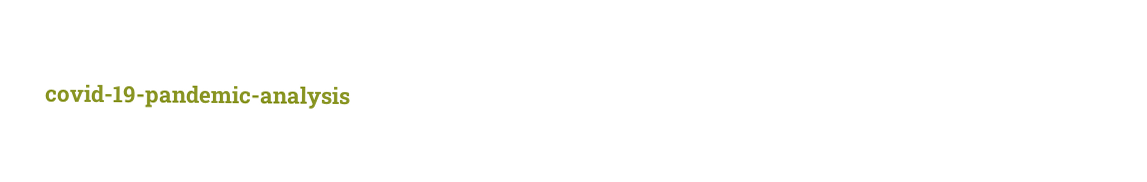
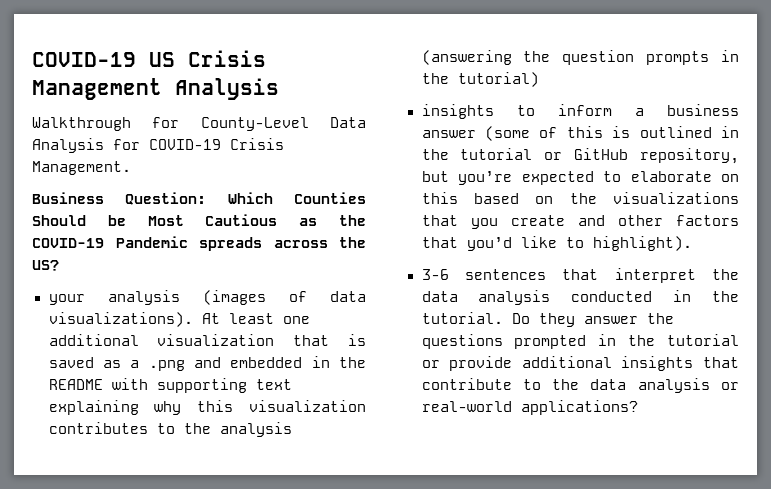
[44,83,351,110] covid-19-pandemic-analysis -> [32,50,266,67] [32,78,279,100] [32,117,366,131] [32,138,284,153] [32,161,131,175] [32,192,366,205] [32,214,366,226] [32,236,366,251] [32,260,59,271] [48,290,366,305] [48,312,310,327] [48,334,366,346] [48,356,366,371] [48,378,292,393] [48,400,366,415] [48,422,292,437] [421,50,739,65] [421,72,539,87] [421,104,739,119] [421,126,739,141] [421,148,739,164] [421,171,739,185] [421,192,739,204] [421,215,739,229] [421,236,692,251] [421,268,739,283] [421,290,739,305] [421,312,674,327] [421,334,739,349] [421,356,739,371] [421,378,739,393] [421,400,638,415] COVID-19 US Crisis Management Analysis // Walkthrough for County-Level Data Analysis for COVID-19 Crisis Management. // Business Question: Which Counties Should be Most Cautious as the COVID-19 Pandemic spreads across the US? // your analysis (images of data visualizations). At least one additional visualization that is saved as a .png and embedded in the README with supporting text explaining why this visualization contributes to the analysis (answering the question prompts in the tutorial) // insights to inform a business answer (some of this is outlined in the tutorial or GitHub repository, but you’re expected to elaborate on this based on the visualizations that you create and other factors that you’d like to highlight). // 3-6 sentences that interpret the data analysis conducted in the tutorial. Do they answer the questions prompted in the tutorial or provide additional insights that contribute to the data analysis or real-world applications?

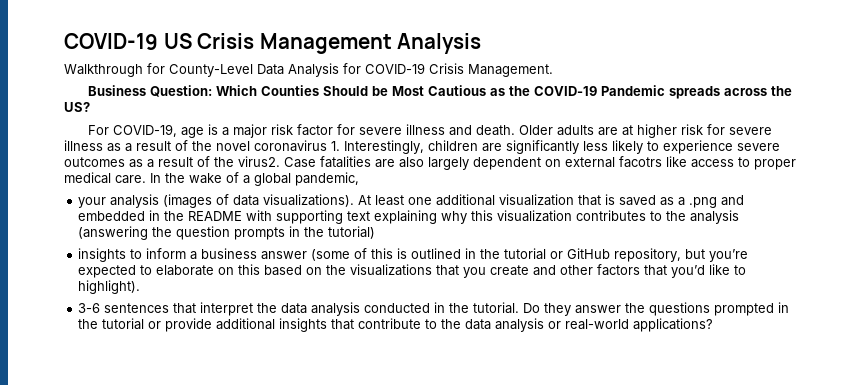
(59, 265) none -> [87,124,772,138] [64,140,780,154] [64,156,796,170] [64,172,359,186] // For COVID-19, age is a major risk factor for severe illness and death. Older adults are at higher risk for severe illness as a result of the novel coronavirus 1. Interestingly, children are significantly less likely to experience severe outcomes as a result of the virus2. Case fatalities are also largely dependent on external facotrs like access to proper medical care. In the wake of a global pandemic,

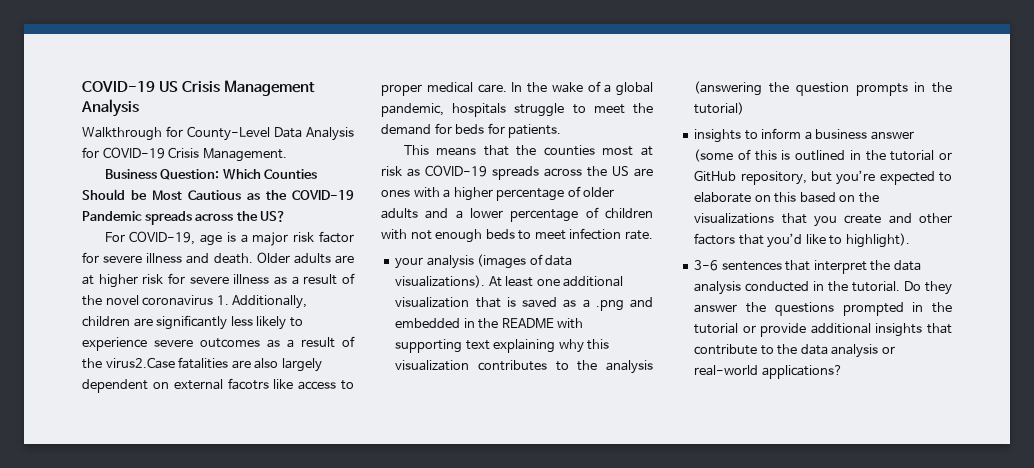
[344,140,424,154] Interestingly, -> [232,295,308,309] Additionally,
[238,156,316,168] virus2. Case -> [105,357,175,369] virus2.Case
(359, 179) none -> [452,103,653,117] [381,123,562,138] [403,145,653,156] [381,165,653,180] [381,186,615,201] [381,207,653,222] [381,228,653,243] hospitals struggle to meet the demand for beds for patients. // This means that the counties most at risk as COVID-19 spreads across the US are ones with a higher percentage of older adults and a lower percentage of children with not enough beds to meet infection rate.

